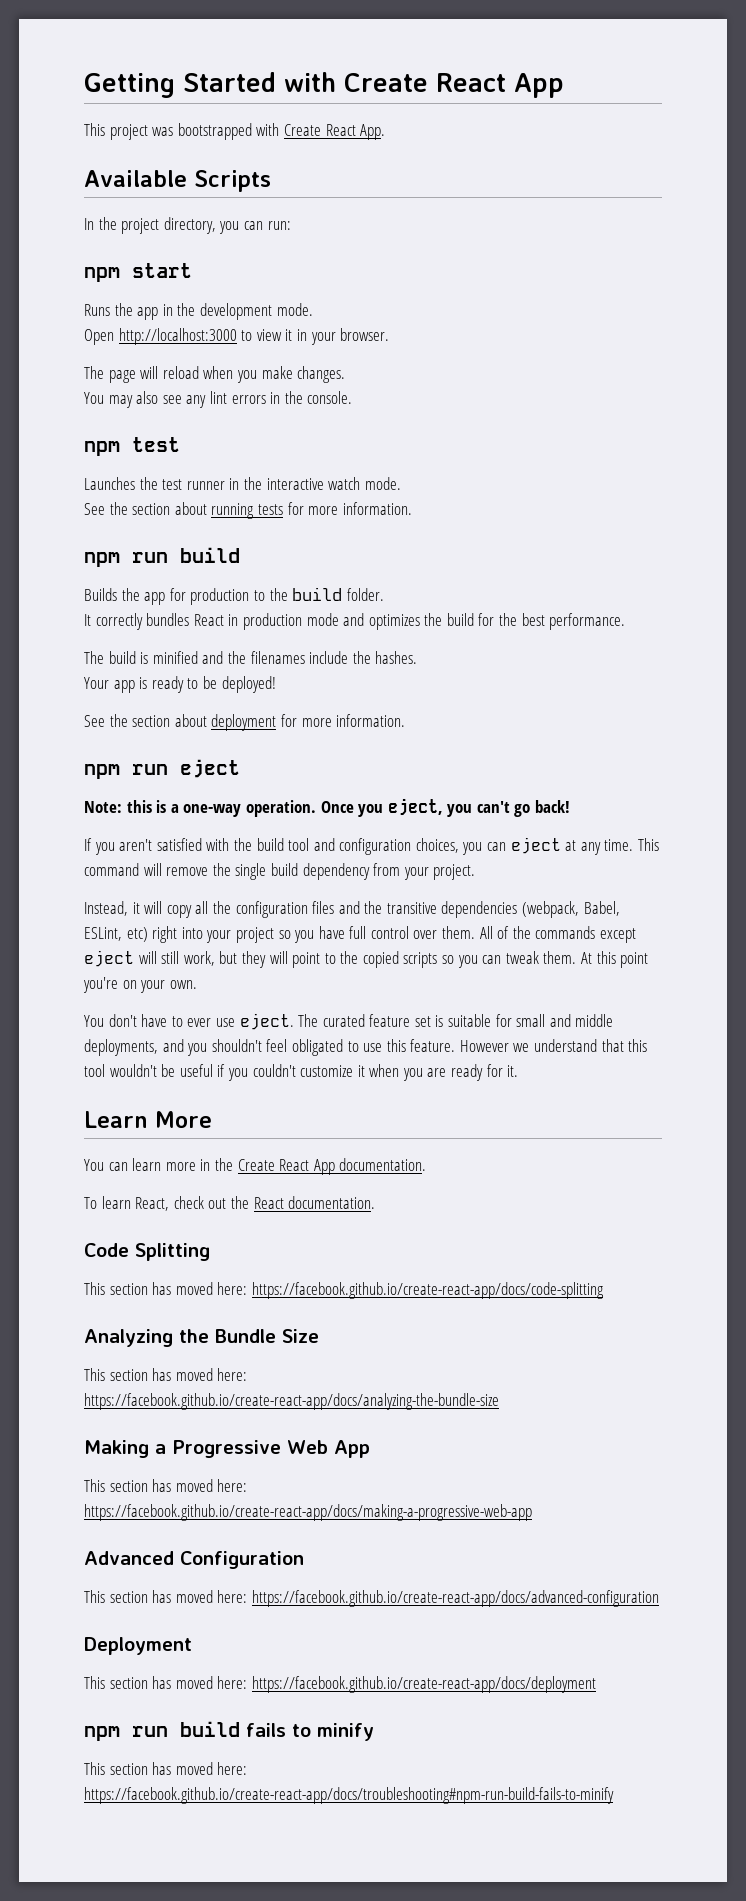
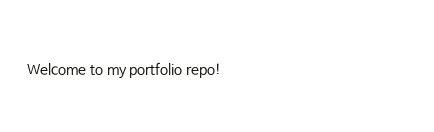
[84,72,564,98] [84,123,386,140] [84,170,271,192] [84,217,291,234] [84,263,192,282] [84,303,313,320] [84,328,390,345] [84,366,346,383] [84,391,353,408] [84,437,180,456] [84,477,401,490] [84,502,412,519] [84,547,240,567] [84,587,384,605] [84,613,626,630] [84,651,418,664] [84,676,276,693] [84,714,406,731] [84,759,240,779] [84,798,571,817] [84,837,660,855] [84,863,476,880] [84,901,620,918] [84,926,637,943] [84,950,649,968] [83,977,197,993] [84,1013,614,1030] [84,1039,648,1056] [84,1064,519,1081] [84,1111,212,1128] [84,1158,427,1175] [84,1196,376,1211] [84,1243,210,1261] [84,1282,604,1299] [84,1329,319,1347] [84,1368,248,1381] [84,1393,499,1410] [84,1440,370,1458] [84,1479,248,1492] [84,1504,532,1521] [84,1551,304,1569] [84,1590,659,1607] [84,1637,192,1655] [84,1676,596,1693] [84,1721,374,1741] [84,1762,248,1775] [84,1787,614,1804] Getting Started with Create React App // This project was bootstrapped with Create React App. // Available Scripts // In the project directory, you can run: // npm start // Runs the app in the development mode. // Open http://localhost:3000 to view it in your browser. // The page will reload when you make changes. // You may also see any lint errors in the console. // npm test // Launches the test runner in the interactive watch mode. // See the section about running tests for more information. // npm run build // Builds the app for production to the build folder. // It correctly bundles React in production mode and optimizes the build for the best performance. // The build is minified and the filenames include the hashes. // Your app is ready to be deployed! // See the section about deployment for more information. // npm run eject // Note: this is a one-way operation. Once you eject, you can't go back! // If you aren't satisfied with the build tool and configuration choices, you can eject at any time. This command will remove the single build dependency from your project. // Instead, it will copy all the configuration files and the transitive dependencies (webpack, Babel, ESLint, etc) right into your project so you have full control over them. All of the commands except eject will still work, but they will point to the copied scripts so you can tweak them. At this point you're on your own. // You don't have to ever use eject. The curated feature set is suitable for small and middle deployments, and you shouldn't feel obligated to use this feature. However we understand that this tool wouldn't be useful if you couldn't customize it when you are ready for it. // Learn More // You can learn more in the Create React App documentation. // To learn React, check out the React documentation. // Code Splitting // This section has moved here: https://facebook.github.io/create-react-app/docs/code-splitting // Analyzing the Bundle Size // This section has moved here: https://facebook.github.io/create-react-app/docs/analyzing-the-bundle-size // Making a Progressive Web App // This section has moved here: https://facebook.github.io/create-react-app/docs/making-a-progressive-web-app // Advanced Configuration // This section has moved here: https://facebook.github.io/create-react-app/docs/advanced-configuration // Deployment // This section has moved here: https://facebook.github.io/create-react-app/docs/deployment // npm run build fails to minify // This section has moved here: https://facebook.github.io/create-react-app/docs/troubleshooting#npm-run-build-fails-to-minify -> [27,62,222,79] Welcome to my portfolio repo!

